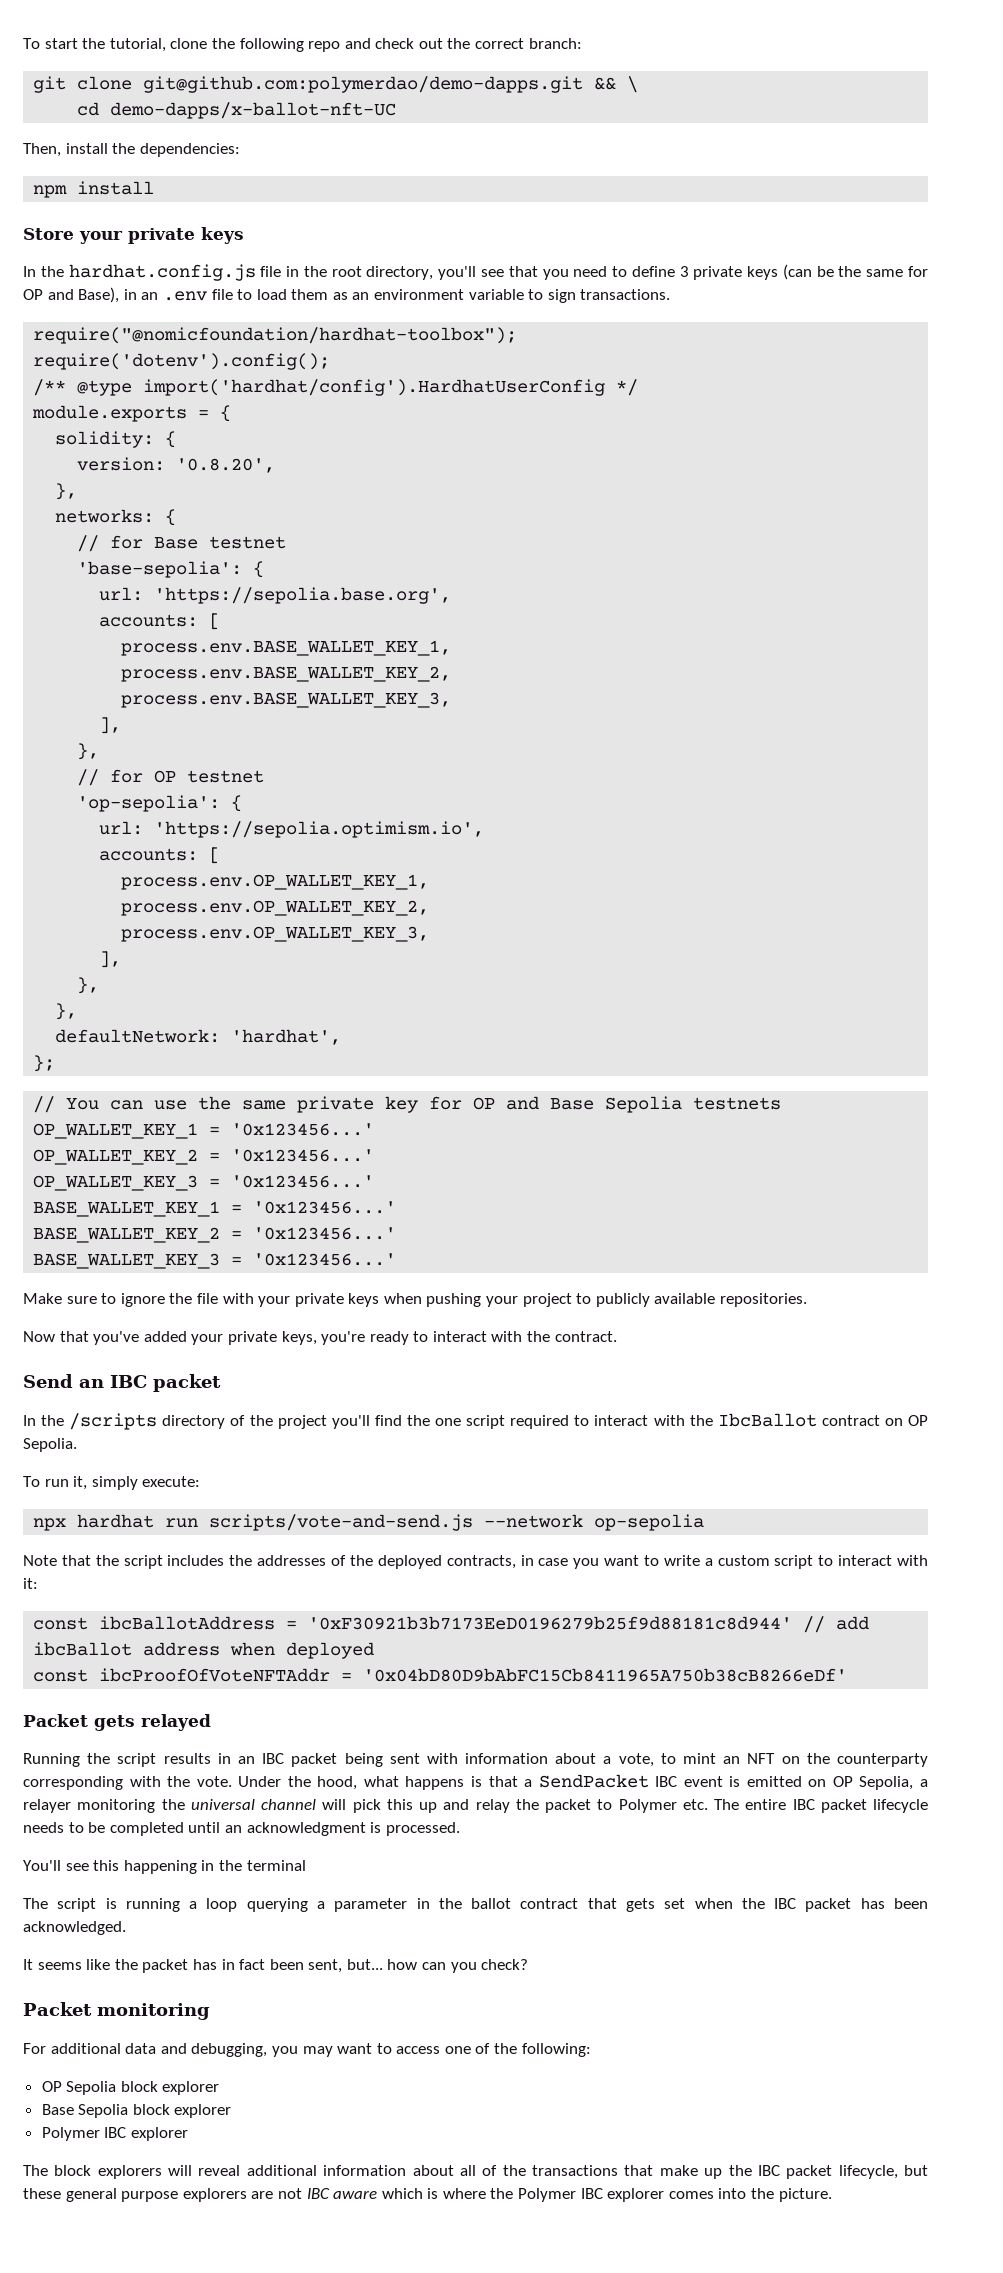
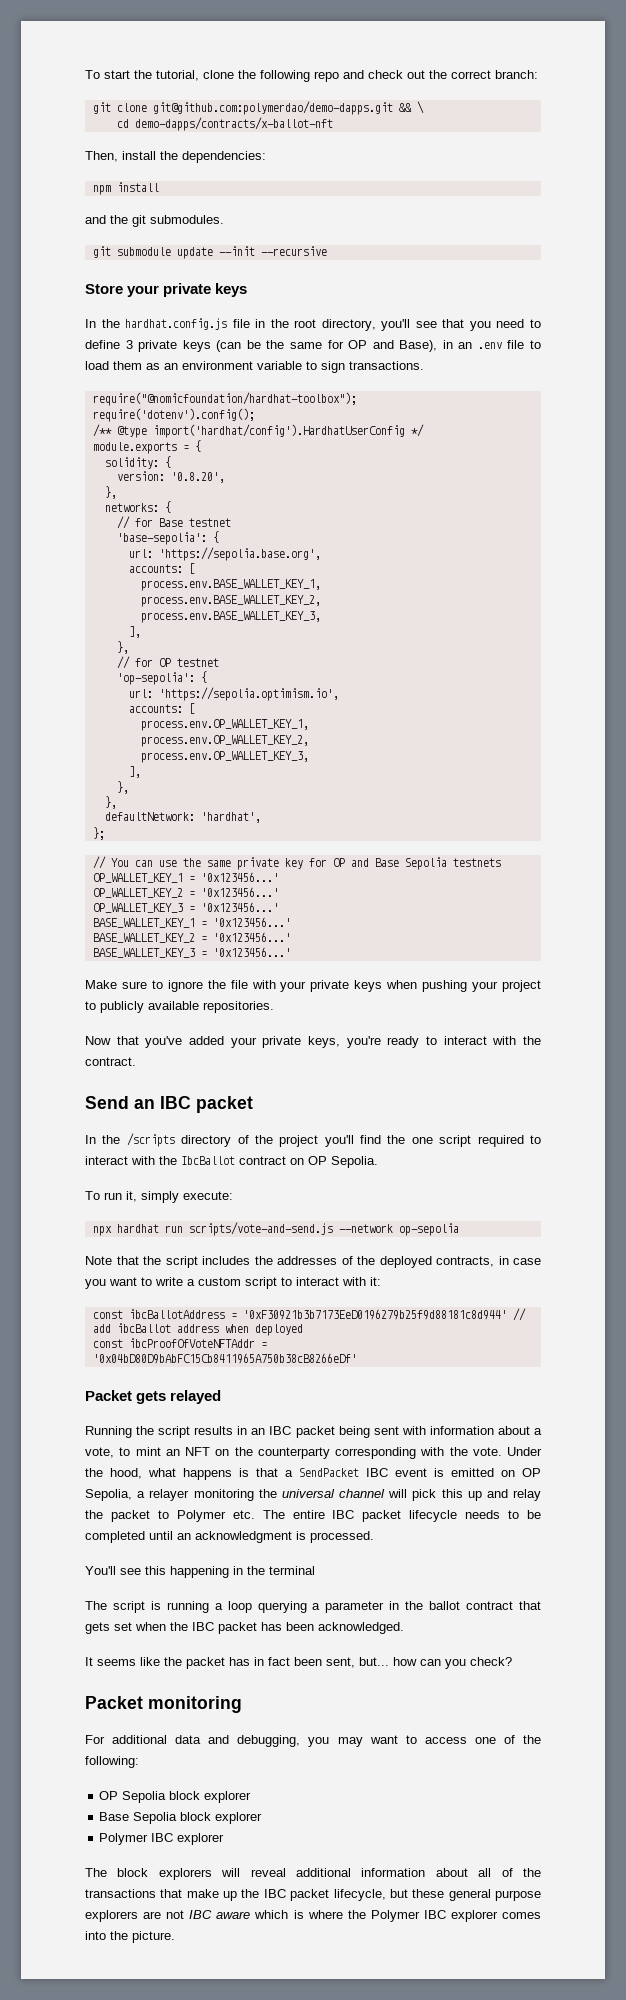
[110,102,397,119] demo-dapps/x-ballot-nft-UC -> [134,117,333,131] demo-dapps/contracts/x-ballot-nft
(155, 188) none -> [85,215,224,227] [92,246,327,259] // and the git submodules. // git submodule update --init --recursive

